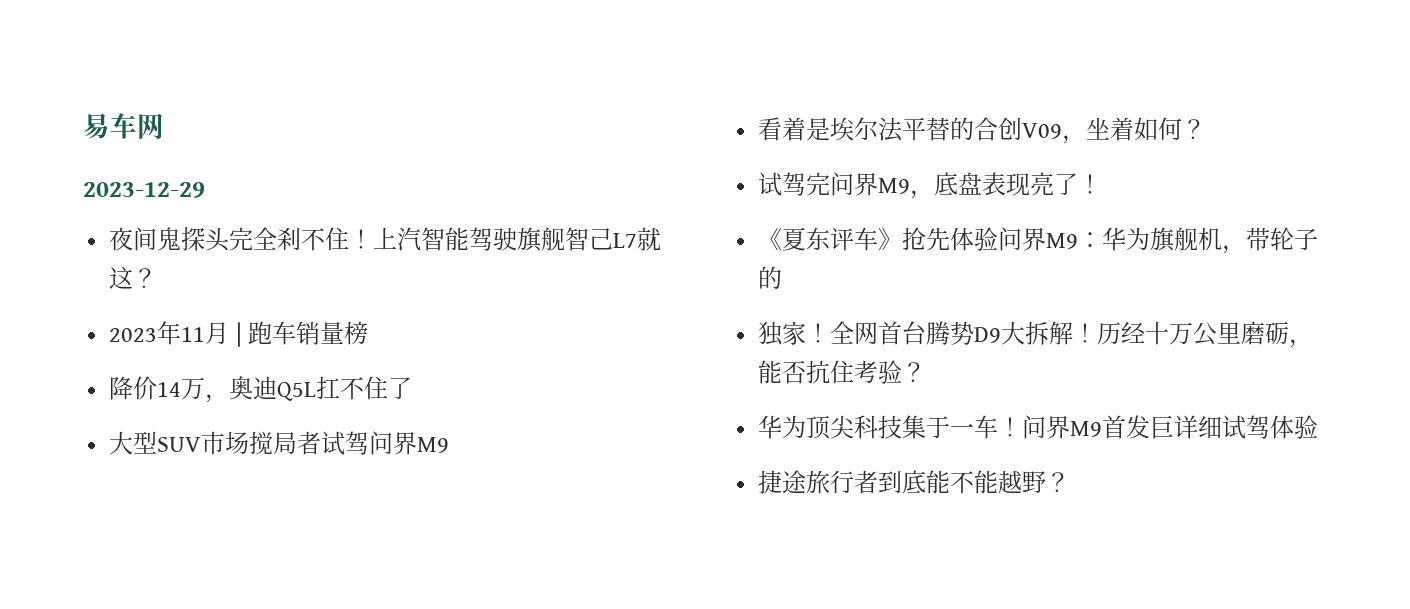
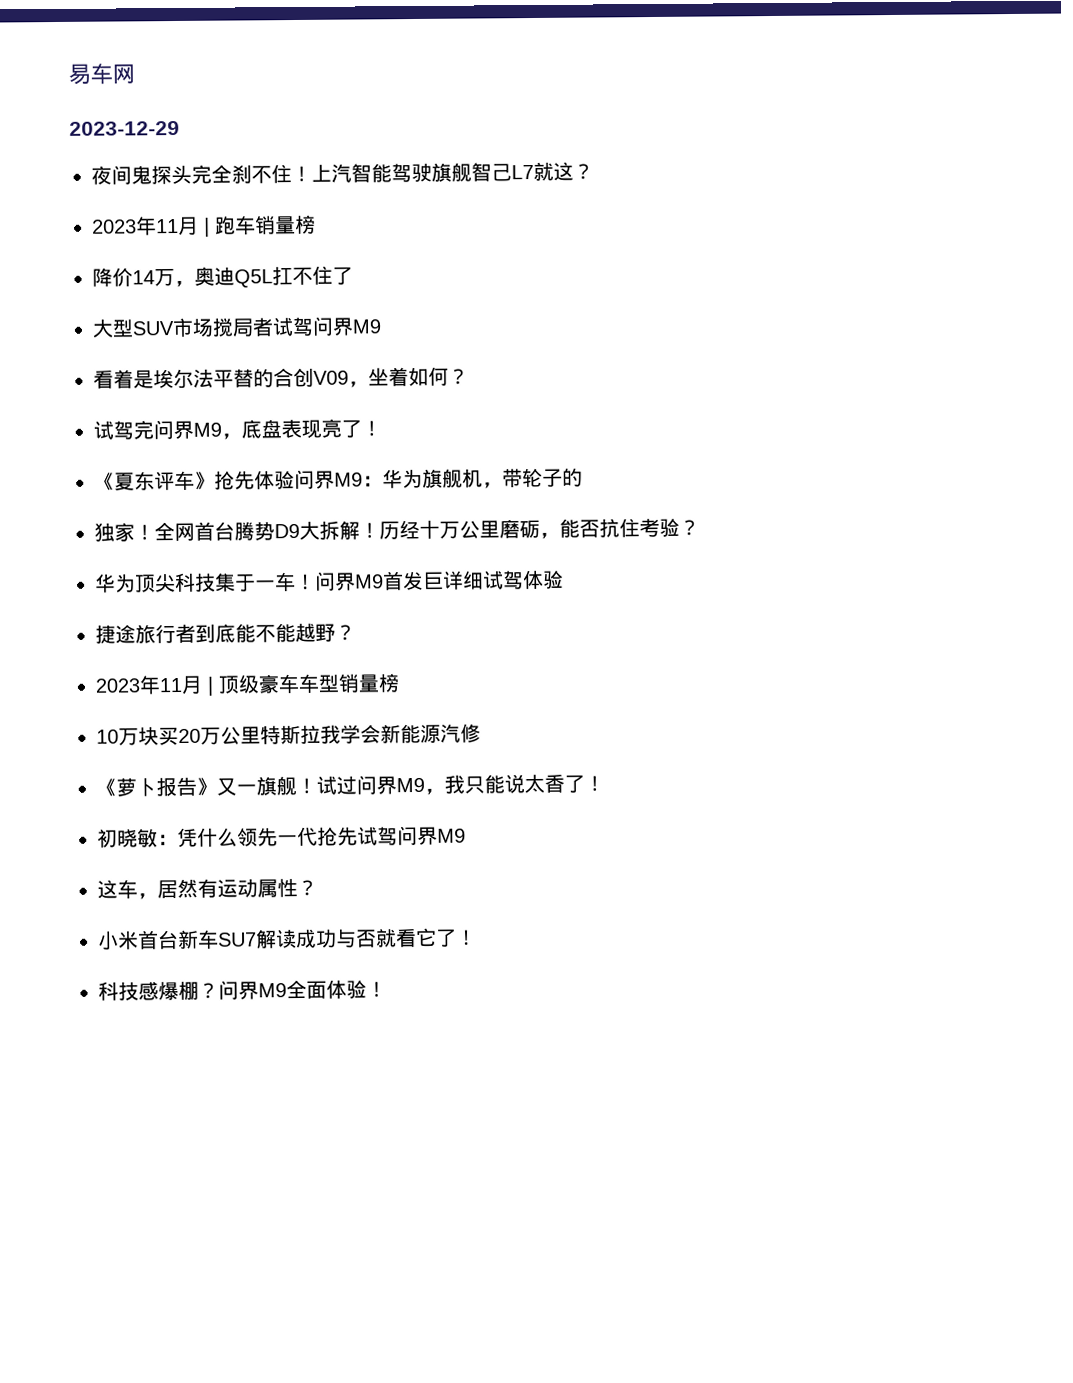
(1071, 482) none -> [95,673,400,696] [96,723,481,746] [96,773,605,797] [97,826,466,848] [97,878,318,900] [97,927,477,950] [98,979,387,1001] // 2023年11月 | 顶级豪车车型销量榜 // 10万块买20万公里特斯拉我学会新能源汽修 // 《萝卜报告》又一旗舰！试过问界M9，我只能说太香了！ // 初晓敏：凭什么领先一代抢先试驾问界M9 // 这车，居然有运动属性？ // 小米首台新车SU7解读成功与否就看它了！ // 科技感爆棚？问界M9全面体验！

